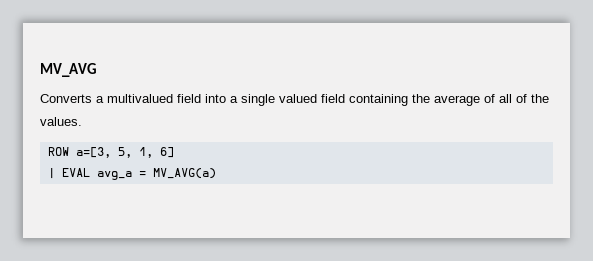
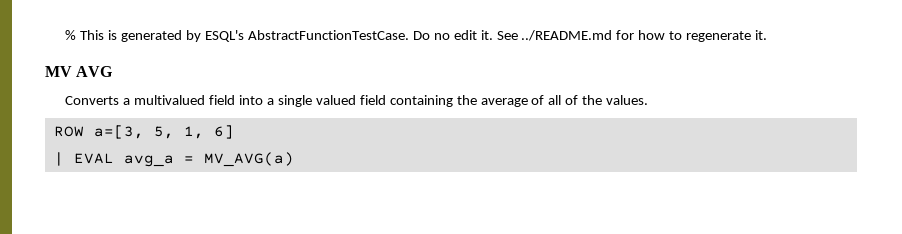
[40,63,97,77] MV_AVG -> [65,30,768,42] [45,66,114,77] % This is generated by ESQL's AbstractFunctionTestCase. Do no edit it. See ../README.md for how to regenerate it. // MV AVG

